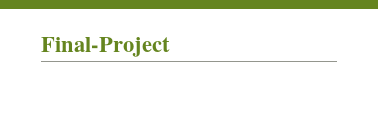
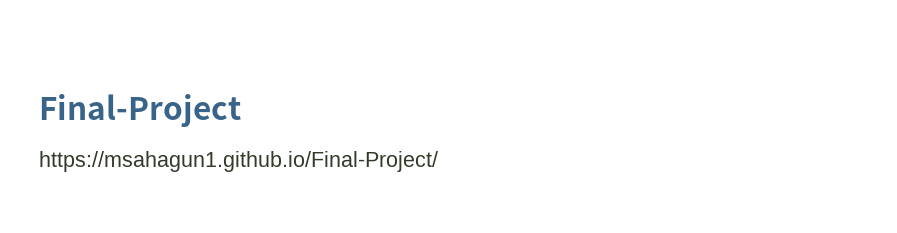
(170, 47) none -> [39,151,438,172] // https://msahagun1.github.io/Final-Project/

